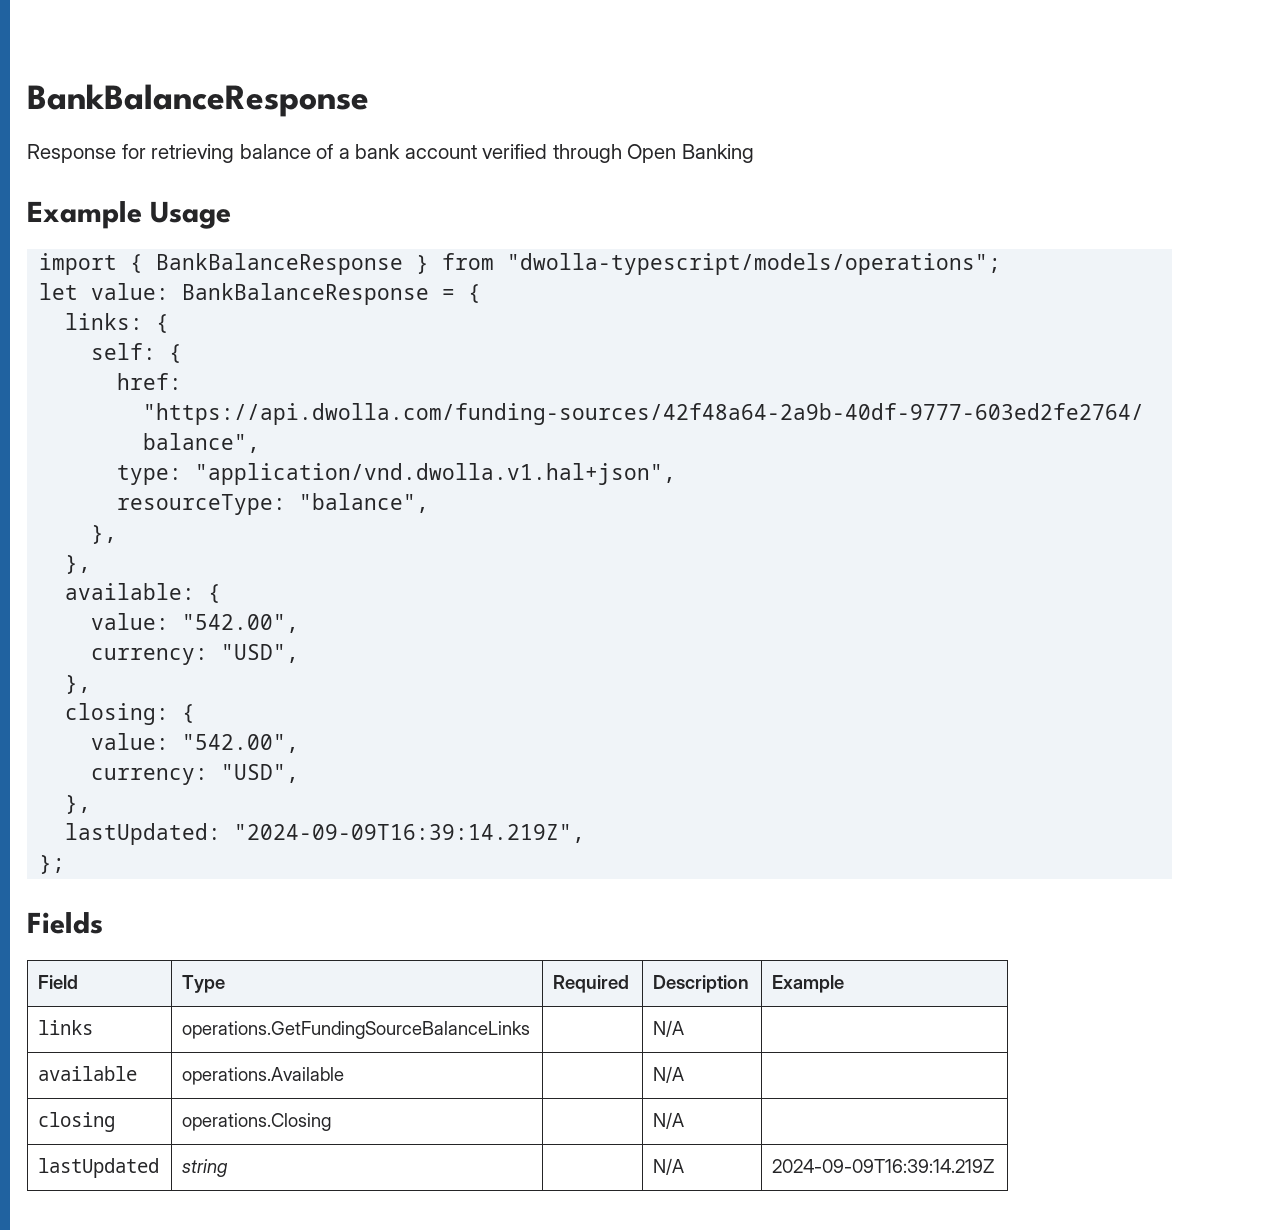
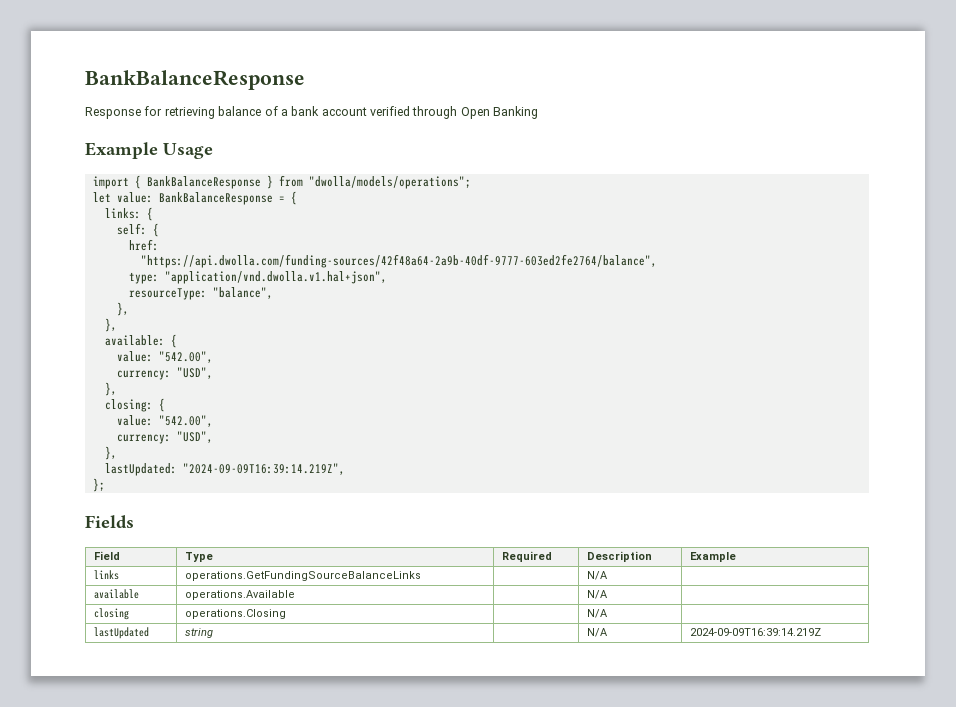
[507,253,1002,275] "dwolla-typescript/models/operations"; -> [308,176,471,189] "dwolla/models/operations";

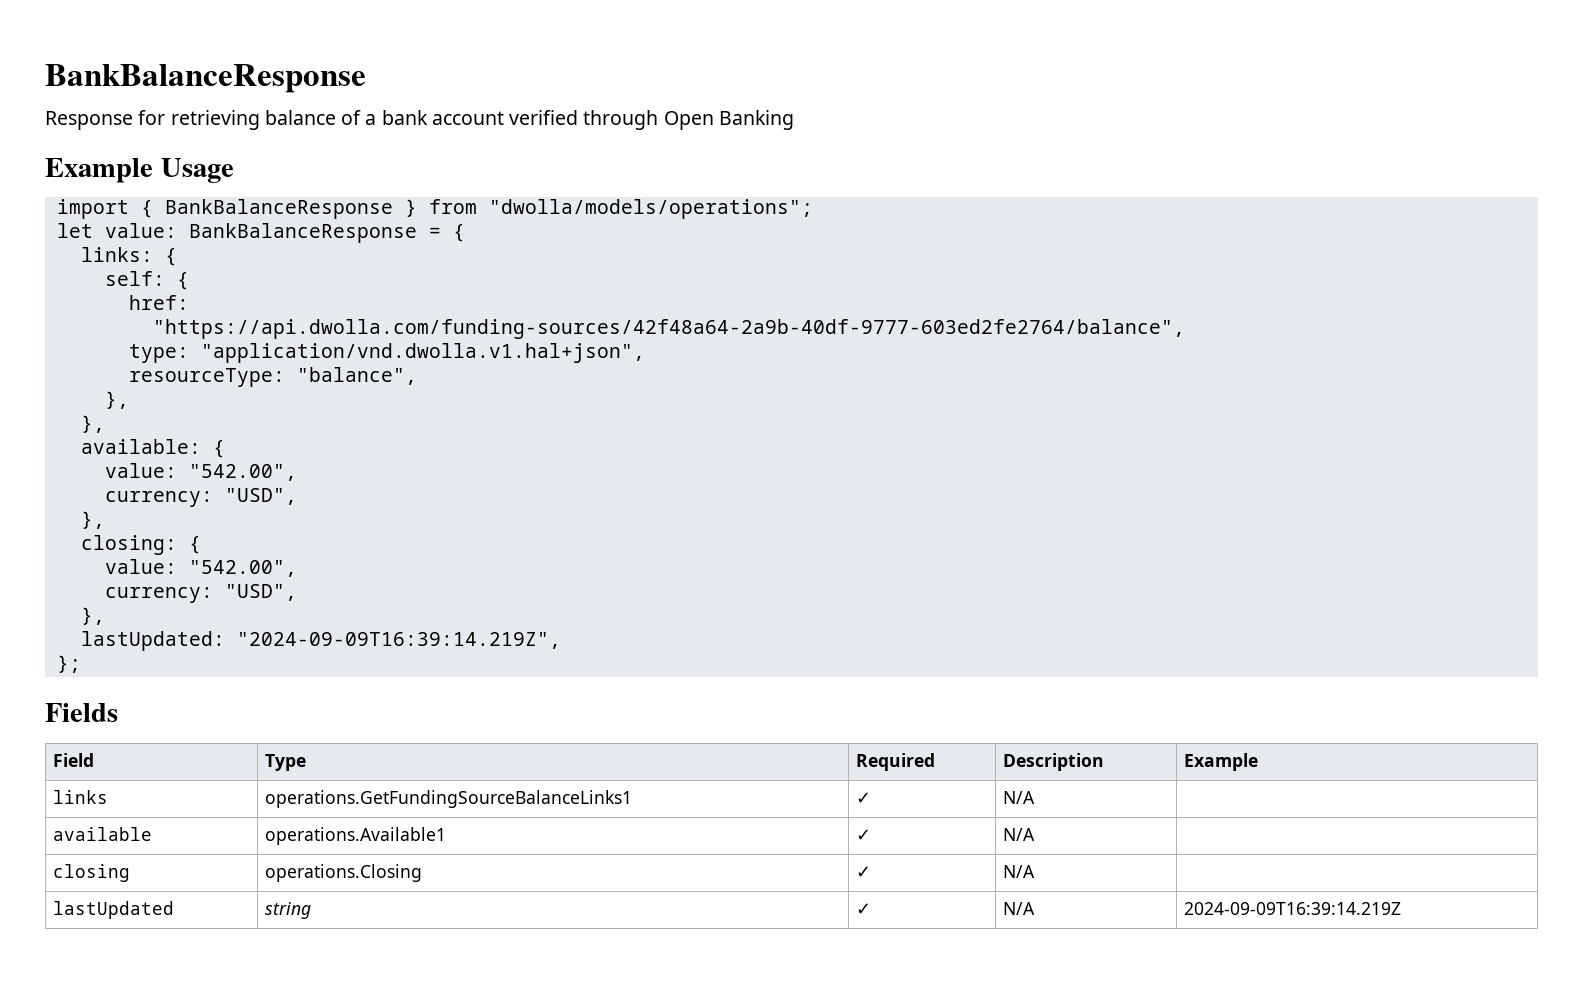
[184,571,421,581] operations.GetFundingSourceBalanceLinks | -> [264,790,632,808] [855,792,871,804] operations.GetFundingSourceBalanceLinks1 | ✓
[184,590,295,600] operations.Available | -> [264,827,446,845] [855,829,871,841] operations.Available1 | ✓
(286, 614) none -> [855,866,871,878] ✓
(213, 633) none -> [855,903,871,915] ✓

